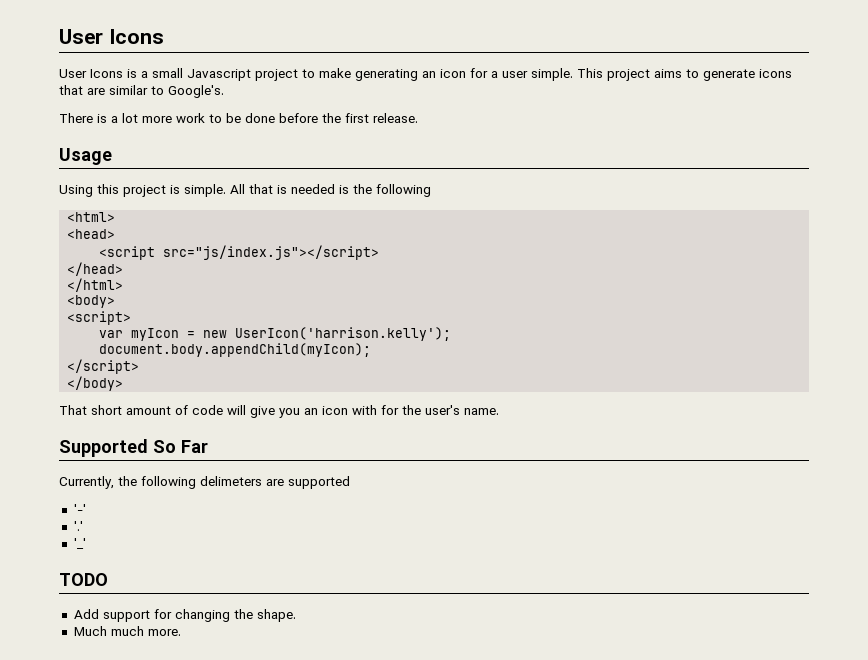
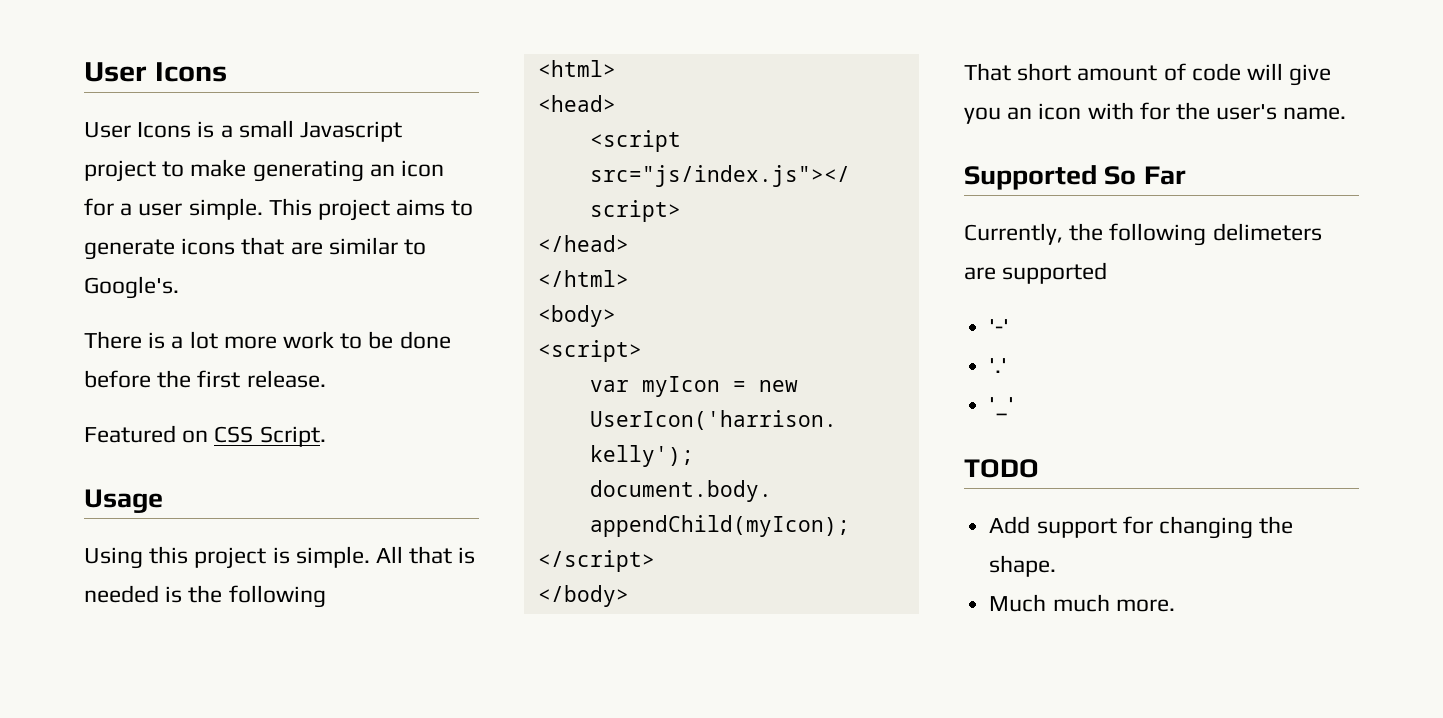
(418, 118) none -> [84,425,326,447] // Featured on CSS Script.

